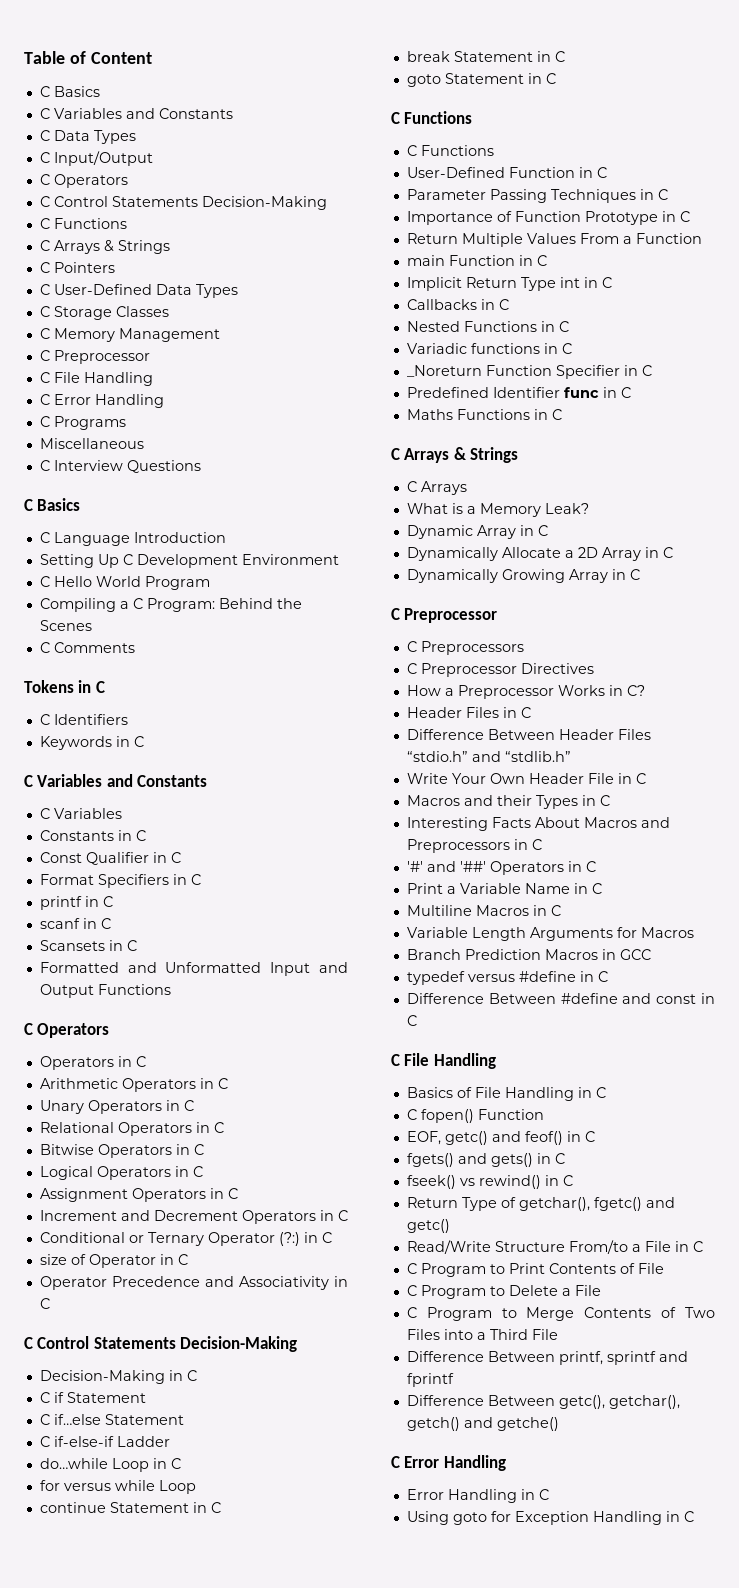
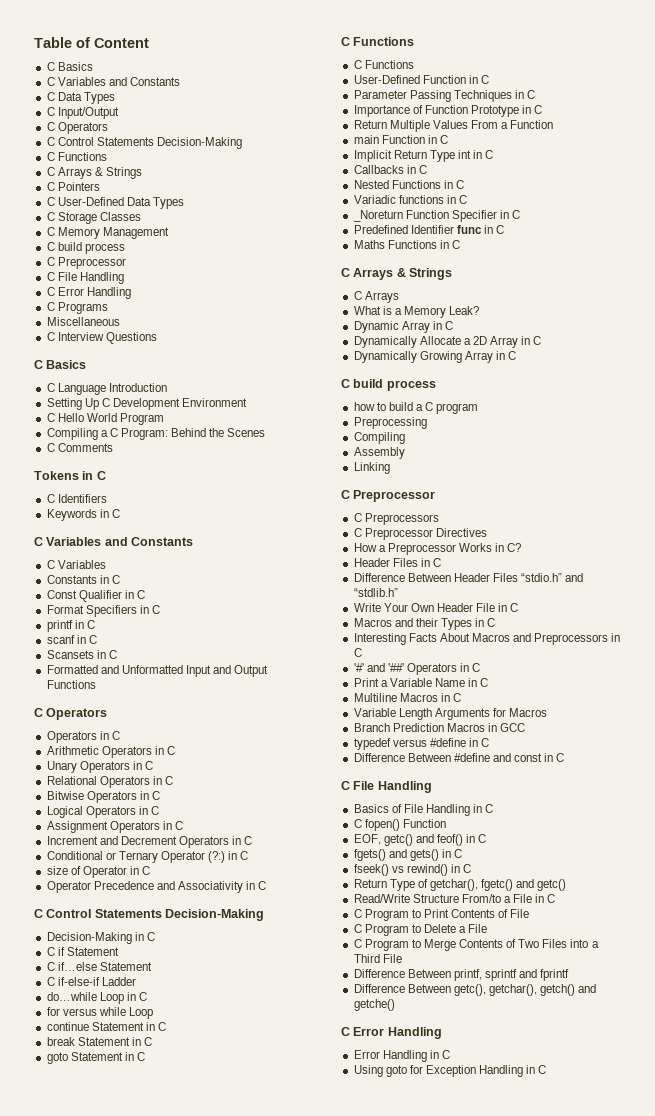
(220, 335) none -> [46,242,125,254] // C build process
(640, 574) none -> [341,379,436,391] [353,402,479,414] [353,417,427,429] [353,432,405,444] [353,447,405,459] [353,462,390,474] // C build process // how to build a C program // Preprocessing // Compiling // Assembly // Linking

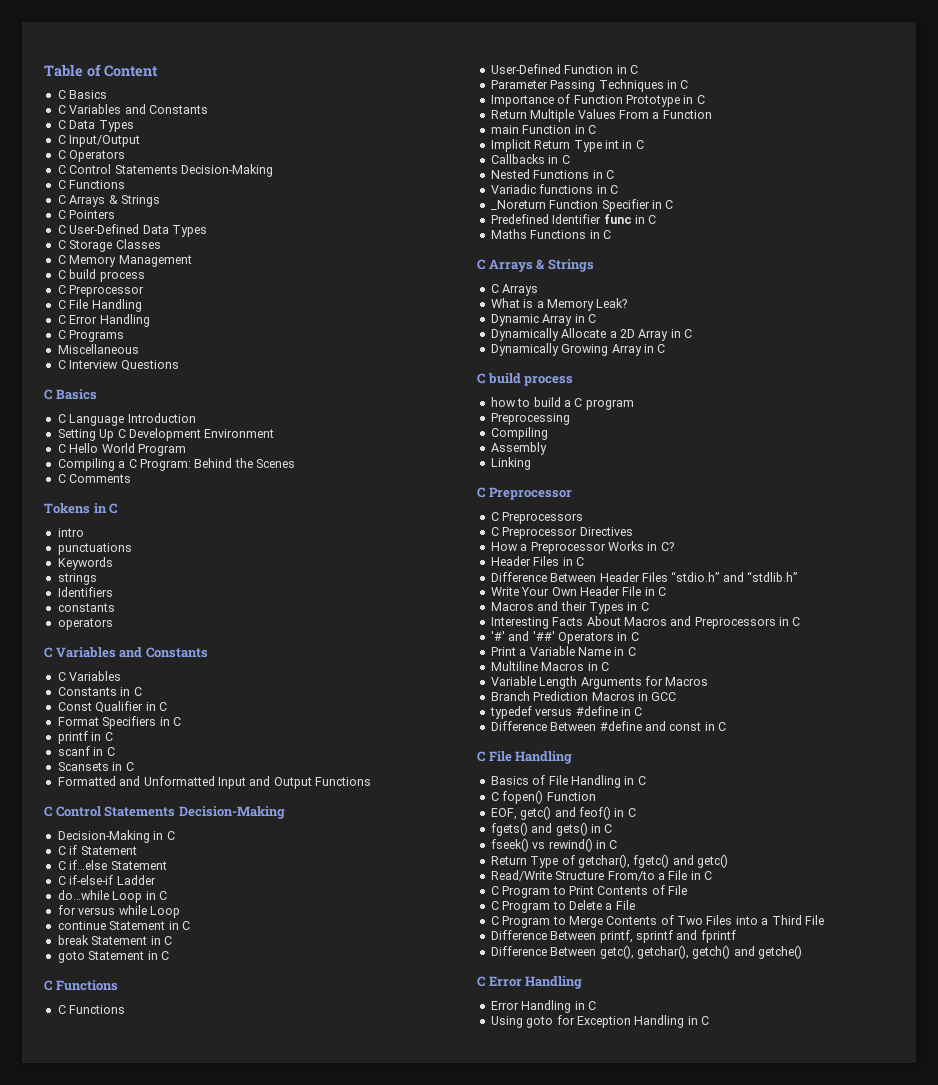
[46,494,107,503] [46,509,120,521] C Identifiers // Keywords in C -> [57,528,84,537] [57,543,132,555] [57,557,113,570] [57,573,97,585] [57,587,113,597] [57,603,115,612] [57,618,113,630] intro // punctuations // Keywords // strings // Identifiers // constants // operators
[34,708,108,720] [46,731,120,743] [46,746,175,758] [46,761,153,773] [46,776,173,788] [46,791,160,803] [46,806,159,818] [46,821,183,833] [46,836,253,848] [46,851,249,863] [46,866,151,878] [46,881,267,893] // C Operators // Operators in C // Arithmetic Operators in C // Unary Operators in C // Relational Operators in C // Bitwise Operators in C // Logical Operators in C // Assignment Operators in C // Increment and Decrement Operators in C // Conditional or Ternary Operator (?:) in C // size of Operator in C // Operator Precedence and Associativity in C -> (371, 781) none

